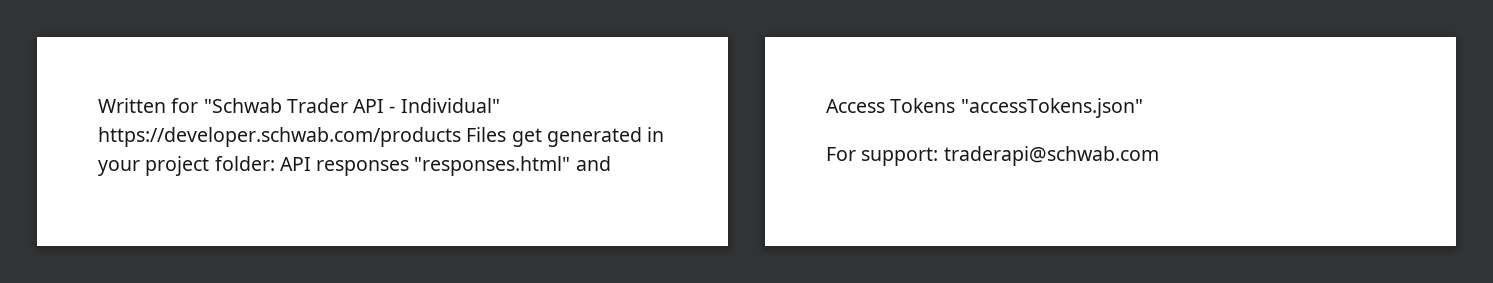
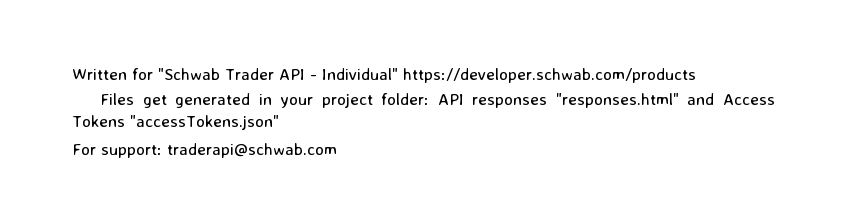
(461, 137) none -> (696, 75) //

